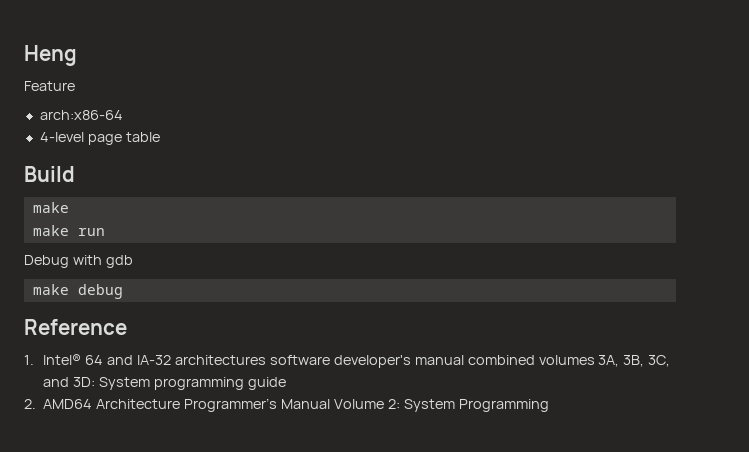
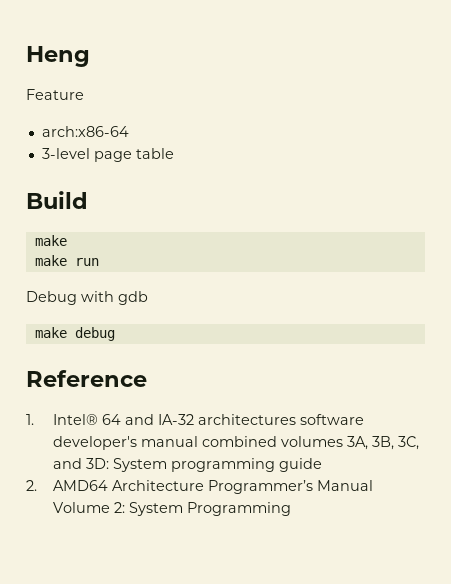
[39,132,84,142] 4-level -> [41,148,90,159] 3-level

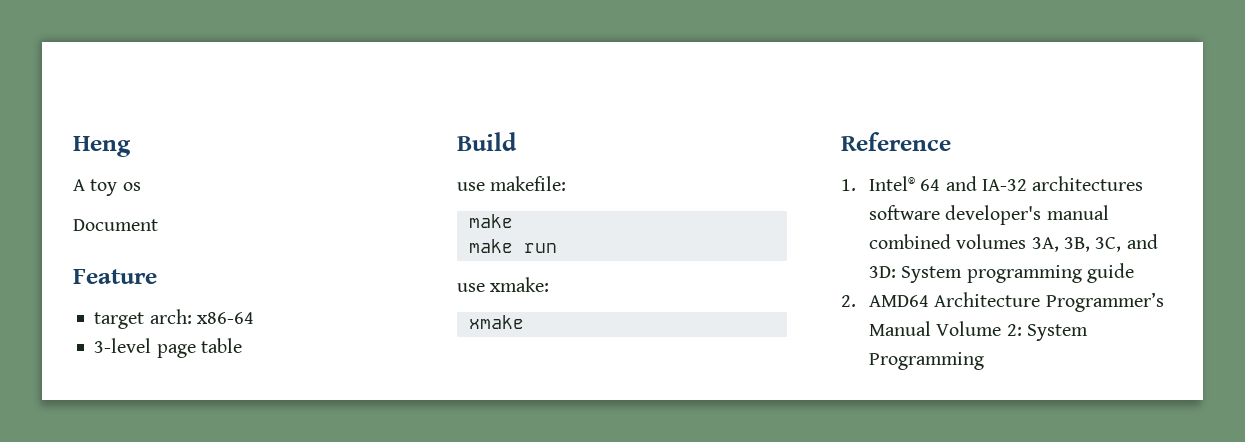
[26,89,84,100] [41,126,129,137] Feature // arch:x86-64 -> [73,179,141,196] [73,219,158,231] [73,269,157,284] [94,309,254,329] A toy os // Document // Feature // target arch: x86-64
(88, 200) none -> [457,176,567,191] // use makefile:
[26,291,148,305] [34,327,115,341] Debug with gdb // make debug -> [457,277,550,292] [468,315,524,329] use xmake: // xmake

